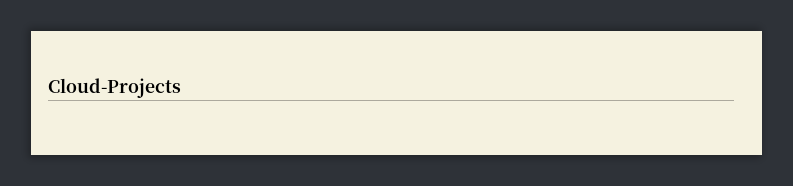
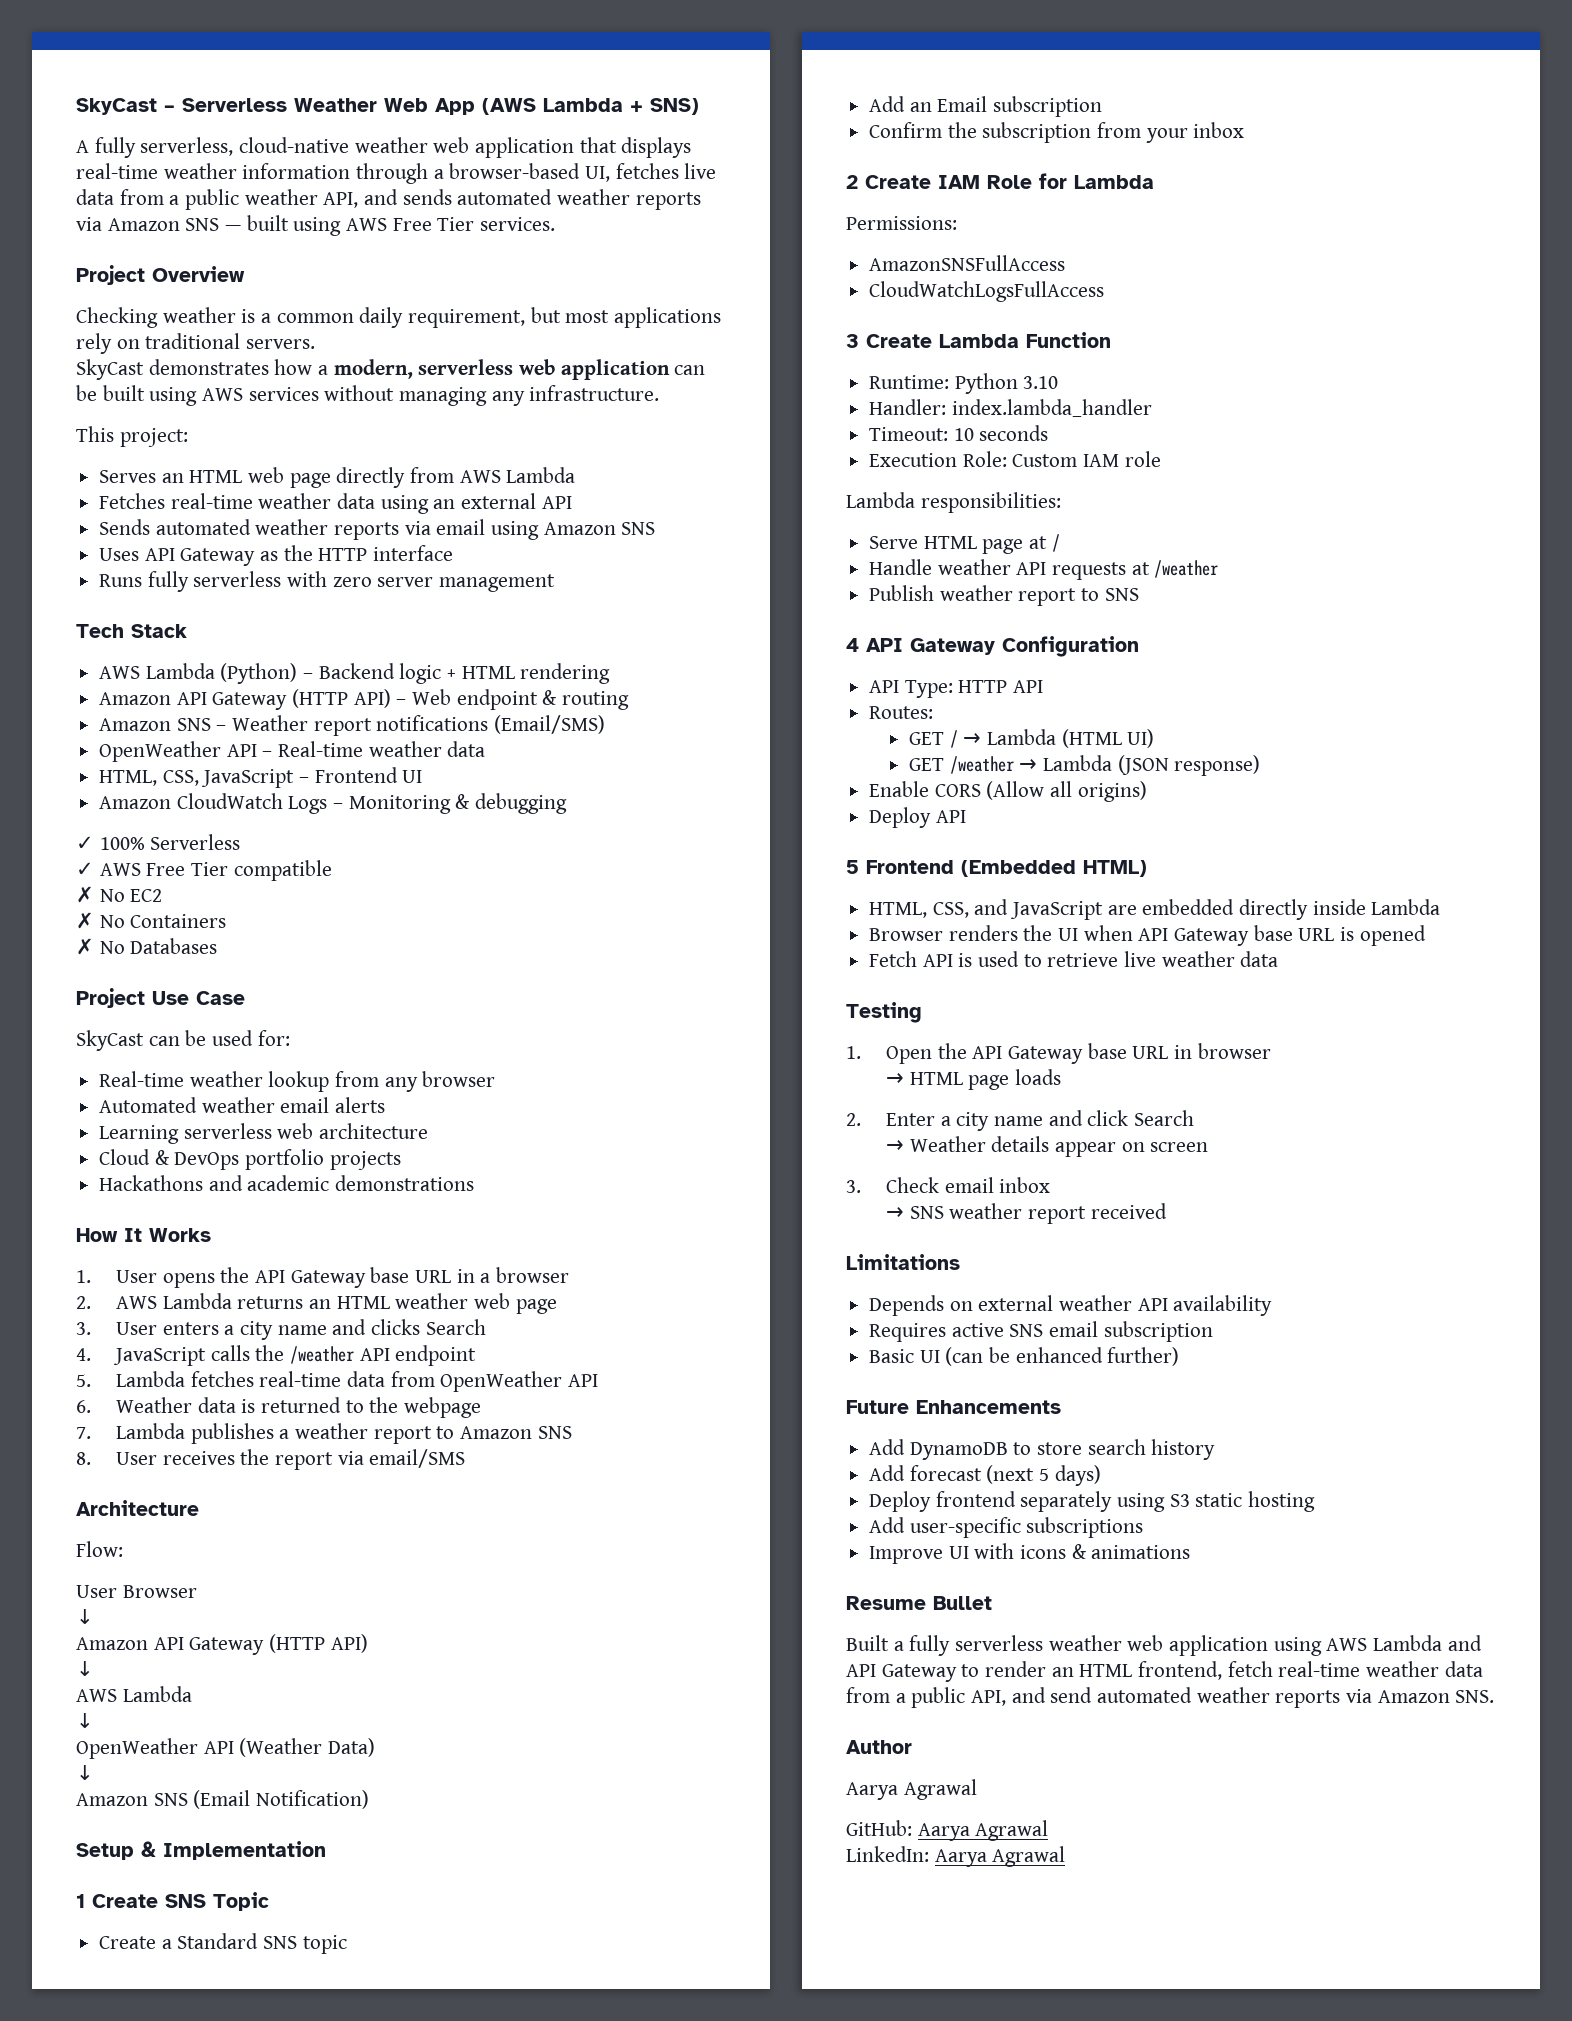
[48,78,181,98] Cloud-Projects -> [76,98,699,115] [76,137,692,158] [76,163,717,184] [76,189,701,210] [76,215,556,236] [76,265,245,285] [76,307,722,328] [76,333,316,354] [76,359,706,380] [76,385,660,406] [76,426,188,447] [99,467,576,488] [99,493,572,514] [99,519,656,540] [99,545,454,566] [99,571,556,592] [76,624,187,638] [99,663,611,684] [99,689,630,710] [99,715,606,736] [99,741,486,762] [99,767,423,788] [99,793,568,814] [76,834,241,850] [76,860,332,881] [76,886,163,903] [76,912,227,929] [76,938,218,955] [76,988,245,1008] [76,1030,290,1051] [99,1071,496,1092] [99,1097,386,1113] [99,1123,429,1144] [99,1149,401,1170] [99,1175,475,1191] [76,1228,211,1242] [76,1267,570,1288] [76,1293,557,1314] [76,1319,486,1340] [76,1345,477,1366] [76,1371,599,1392] [76,1397,482,1418] [76,1423,572,1444] [76,1449,466,1470] [76,1500,199,1516] [76,1541,123,1557] [76,1585,197,1598] [76,1609,94,1624] [76,1634,368,1655] [76,1661,94,1676] [76,1686,192,1702] [76,1713,94,1728] [76,1738,376,1759] [76,1765,94,1780] [76,1790,370,1809] [76,1841,326,1860] [76,1892,269,1911] [99,1933,347,1954] [869,96,1103,117] [869,122,1245,143] [846,173,1154,189] [846,216,957,230] [869,255,1066,271] [869,281,1105,302] [846,332,1111,348] [869,373,1059,394] [869,399,1152,417] [869,425,1049,441] [869,451,1161,467] [846,492,1061,513] [869,534,1060,554] [869,559,1219,580] [869,585,1139,606] [846,636,1139,657] [869,680,1044,698] [869,706,934,719] [909,729,1155,748] [909,755,1261,776] [869,781,1147,802] [869,807,966,828] [846,860,1147,877] [869,899,1441,920] [869,925,1426,946] [869,951,1279,967] [846,1002,922,1023] [846,1043,1271,1064] [886,1069,1062,1090] [846,1110,1195,1131] [886,1136,1209,1157] [846,1177,1051,1193] [886,1203,1167,1224] [846,1254,960,1270] [869,1295,1273,1316] [869,1321,1213,1342] [869,1347,1180,1366] [846,1400,1061,1414] [869,1439,1216,1460] [869,1465,1101,1486] [869,1491,1316,1512] [869,1517,1144,1538] [869,1543,1191,1564] [846,1596,992,1610] [846,1635,1482,1656] [846,1661,1483,1682] [846,1687,1495,1708] [846,1740,912,1754] [846,1779,977,1800] [846,1820,1049,1841] [846,1846,1066,1867] SkyCast – Serverless Weather Web App (AWS Lambda + SNS) // A fully serverless, cloud-native weather web application that displays real-time weather information through a browser-based UI, fetches live data from a public weather API, and sends automated weather reports via Amazon SNS — built using AWS Free Tier services. // Project Overview // Checking weather is a common daily requirement, but most applications rely on traditional servers. // SkyCast demonstrates how a modern, serverless web application can be built using AWS services without managing any infrastructure. // This project: // Serves an HTML web page directly from AWS Lambda // Fetches real-time weather data using an external API // Sends automated weather reports via email using Amazon SNS // Uses API Gateway as the HTTP interface // Runs fully serverless with zero server management // Tech Stack // AWS Lambda (Python) – Backend logic + HTML rendering // Amazon API Gateway (HTTP API) – Web endpoint & routing // Amazon SNS – Weather report notifications (Email/SMS) // OpenWeather API – Real-time weather data // HTML, CSS, JavaScript – Frontend UI // Amazon CloudWatch Logs – Monitoring & debugging // ✓ 100% Serverless // ✓ AWS Free Tier compatible // ✗ No EC2 // ✗ No Containers // ✗ No Databases // Project Use Case // SkyCast can be used for: // Real-time weather lookup from any browser // Automated weather email alerts // Learning serverless web architecture // Cloud & DevOps portfolio projects // Hackathons and academic demonstrations // How It Works // 1. User opens the API Gateway base URL in a browser // 2. AWS Lambda returns an HTML weather web page // 3. User enters a city name and clicks Search // 4. JavaScript calls the /weather API endpoint // 5. Lambda fetches real-time data from OpenWeather API // 6. Weather data is returned to the webpage // 7. Lambda publishes a weather report to Amazon SNS // 8. User receives the report via email/SMS // Architecture // Flow: // User Browser // ↓ // Amazon API Gateway (HTTP API) // ↓ // AWS Lambda // ↓ // OpenWeather API (Weather Data) // ↓ // Amazon SNS (Email Notification) // Setup & Implementation // 1 Create SNS Topic // Create a Standard SNS topic // Add an Email subscription // Confirm the subscription from your inbox // 2 Create IAM Role for Lambda // Permissions: // AmazonSNSFullAccess // CloudWatchLogsFullAccess // 3 Create Lambda Function // Runtime: Python 3.10 // Handler: index.lambda_handler // Timeout: 10 seconds // Execution Role: Custom IAM role // Lambda responsibilities: // Serve HTML page at / // Handle weather API requests at /weather // Publish weather report to SNS // 4 API Gateway Configuration // API Type: HTTP API // Routes: // GET / → Lambda (HTML UI) // GET /weather → Lambda (JSON response) // Enable CORS (Allow all origins) // Deploy API // 5 Frontend (Embedded HTML) // HTML, CSS, and JavaScript are embedded directly inside Lambda // Browser renders the UI when API Gateway base URL is opened // Fetch API is used to retrieve live weather data // Testing // 1. Open the API Gateway base URL in browser // → HTML page loads // 2. Enter a city name and click Search // → Weather details appear on screen // 3. Check email inbox // → SNS weather report received // Limitations // Depends on external weather API availability // Requires active SNS email subscription // Basic UI (can be enhanced further) // Future Enhancements // Add DynamoDB to store search history // Add forecast (next 5 days) // Deploy frontend separately using S3 static hosting // Add user-specific subscriptions // Improve UI with icons & animations // Resume Bullet // Built a fully serverless weather web application using AWS Lambda and API Gateway to render an HTML frontend, fetch real-time weather data from a public API, and send automated weather reports via Amazon SNS. // Author // Aarya Agrawal // GitHub: Aarya Agrawal // LinkedIn: Aarya Agrawal

